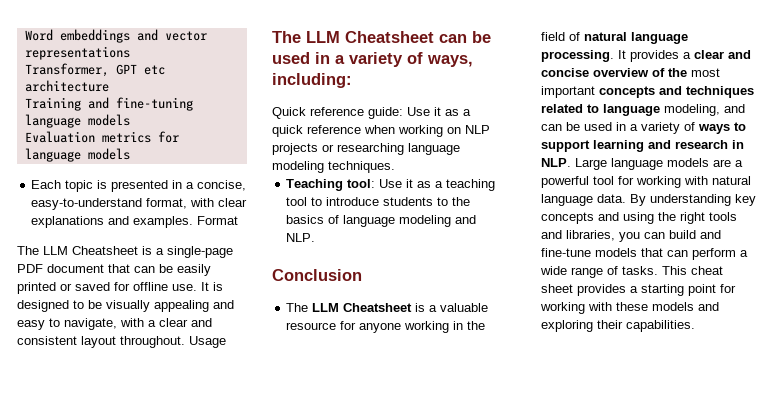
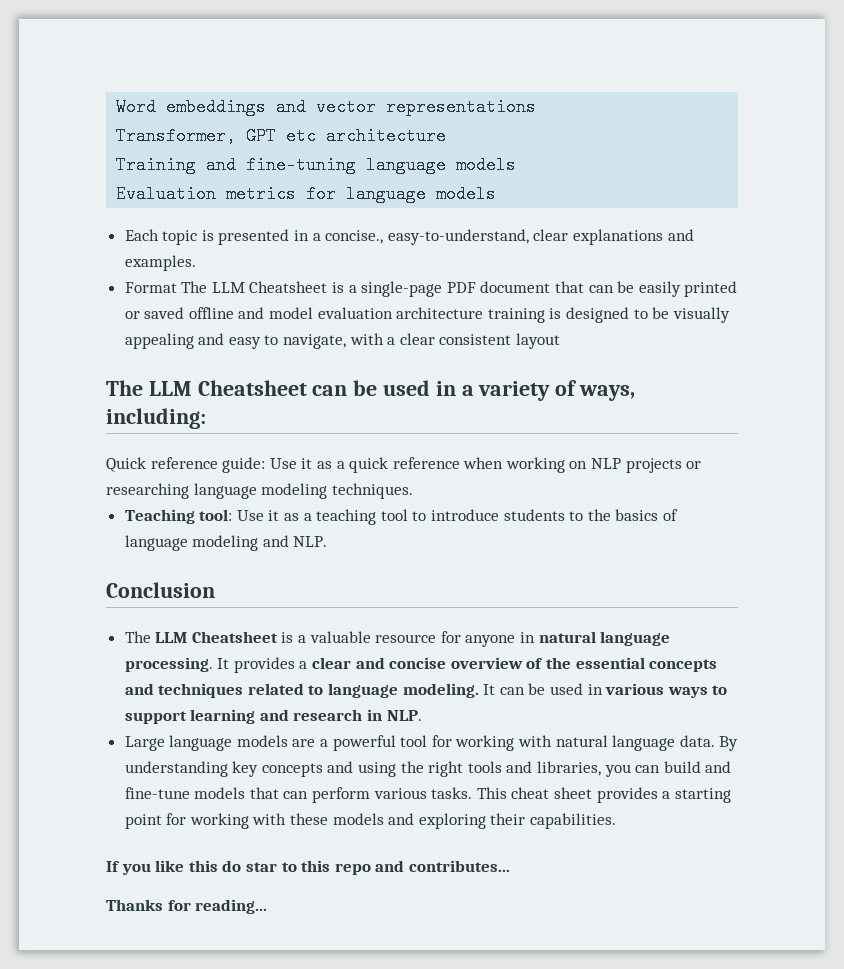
[197,180,247,191] [31,198,215,210] concise, easy-to-understand format, with -> [325,229,529,245] concise., easy-to-understand,
(194, 222) none -> (196, 263) //
(239, 220) // -> (177, 287) none
[114,282,209,291] for offline use. It -> [188,307,545,323] offline and model evaluation architecture training
[191,318,212,327] and -> (435, 339) none
[120,336,226,348] throughout. Usage -> (561, 341) none
[404,321,486,333] [541,32,581,41] working in the field of -> [520,632,536,643] in
[691,68,721,77] [541,86,596,98] most important -> [575,657,645,669] essential
[664,104,746,116] [541,122,696,134] modeling, and can be used in a variety of -> [402,683,665,698] modeling. It can be used in various
(572, 162) none -> (422, 715) //
[740,250,749,257] [540,266,619,278] a wide range of -> [373,788,427,799] various
(696, 326) none -> [106,860,510,875] [106,899,268,914] // If you like this do star to this repo and contributes... // Thanks for reading...

